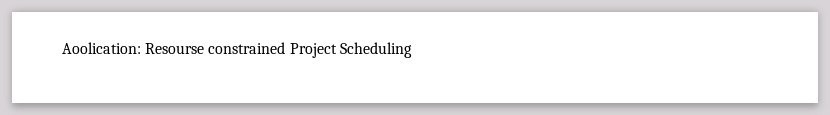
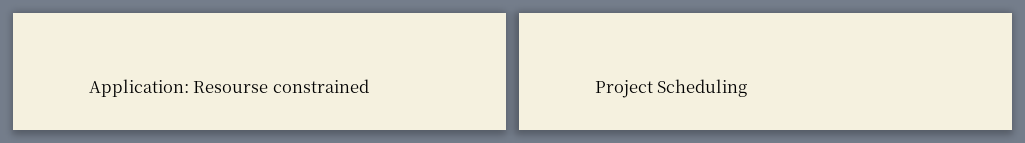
[62,42,141,54] Aoolication: -> [89,79,189,97] Application:

